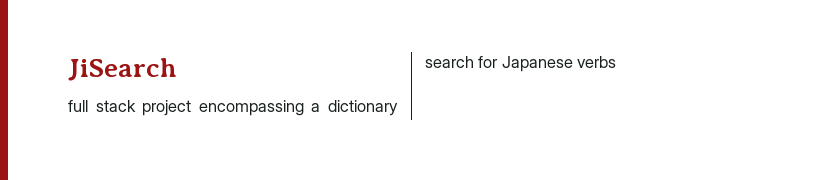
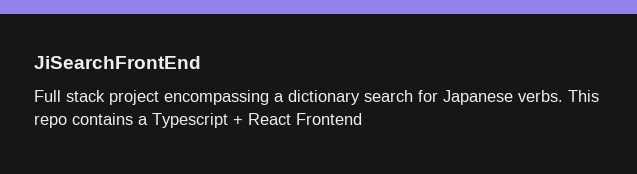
[68,58,177,81] [68,100,88,112] JiSearch // full -> [34,56,201,69] [34,90,61,102] JiSearchFrontEnd // Full
[577,56,617,68] verbs -> [518,90,599,102] [34,113,362,128] verbs. This repo contains a Typescript + React Frontend

